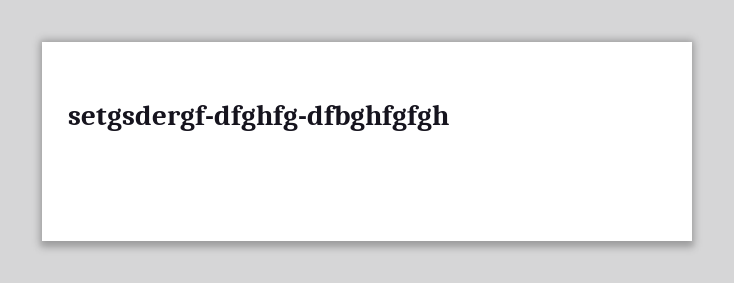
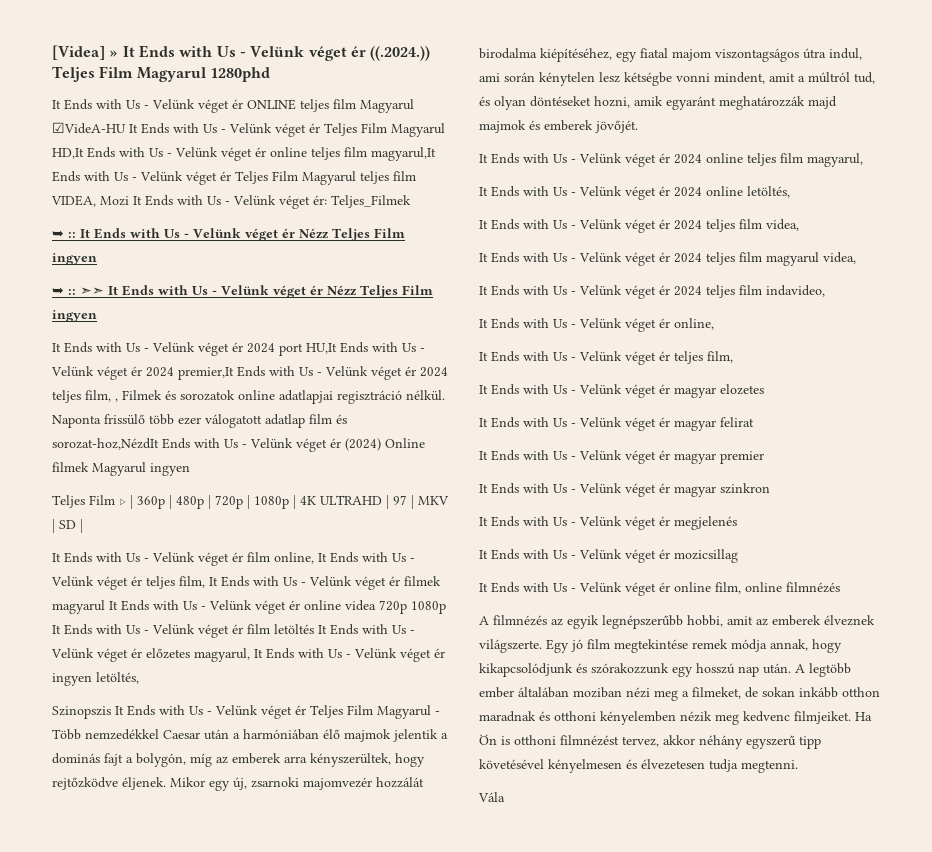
[68,104,449,131] setgsdergf-dfghfg-dfbghfgfgh -> [52,45,431,61] [52,66,270,82] [52,99,414,113] [52,122,445,137] [52,147,436,161] [52,171,416,185] [51,195,411,209] [52,228,405,241] [52,253,97,265] [52,285,433,298] [52,310,97,322] [52,342,425,356] [51,366,448,380] [52,390,445,404] [52,414,347,428] [52,438,425,452] [52,462,190,476] [52,495,449,509] [52,519,83,533] [52,552,415,566] [51,576,441,590] [52,600,446,614] [52,624,415,638] [51,648,445,662] [52,672,139,686] [52,705,440,719] [52,729,448,742] [52,753,425,767] [52,777,424,791] [479,48,862,62] [479,72,875,86] [479,96,837,110] [479,120,638,133] [479,153,863,167] [479,186,790,200] [479,219,799,233] [479,252,856,266] [479,285,825,299] [479,318,714,332] [479,351,733,365] [479,384,764,398] [479,417,754,431] [479,450,764,464] [479,483,770,497] [479,516,737,530] [479,549,738,563] [479,582,840,596] [479,615,875,629] [479,639,842,653] [479,663,851,677] [479,687,880,701] [479,711,872,725] [479,734,821,749] [479,759,798,773] [478,792,505,802] [Videa] » It Ends with Us - Velünk véget ér ((.2024.)) Teljes Film Magyarul 1280phd // It Ends with Us - Velünk véget ér ONLINE teljes film Magyarul ☑VideA-HU It Ends with Us - Velünk véget ér Teljes Film Magyarul HD,It Ends with Us - Velünk véget ér online teljes film magyarul,It Ends with Us - Velünk véget ér Teljes Film Magyarul teljes film VIDEA, Mozi It Ends with Us - Velünk véget ér: Teljes_Filmek // ➥ :: It Ends with Us - Velünk véget ér Nézz Teljes Film ingyen // ➥ :: ➣➣ It Ends with Us - Velünk véget ér Nézz Teljes Film ingyen // It Ends with Us - Velünk véget ér 2024 port HU,It Ends with Us - Velünk véget ér 2024 premier,It Ends with Us - Velünk véget ér 2024 teljes film, , Filmek és sorozatok online adatlapjai regisztráció nélkül. Naponta frissülő több ezer válogatott adatlap film és sorozat-hoz,NézdIt Ends with Us - Velünk véget ér (2024) Online filmek Magyarul ingyen // Teljes Film ▷ | 360p | 480p | 720p | 1080p | 4K ULTRAHD | 97 | MKV | SD | // It Ends with Us - Velünk véget ér film online, It Ends with Us - Velünk véget ér teljes film, It Ends with Us - Velünk véget ér filmek magyarul It Ends with Us - Velünk véget ér online videa 720p 1080p It Ends with Us - Velünk véget ér film letöltés It Ends with Us - Velünk véget ér előzetes magyarul, It Ends with Us - Velünk véget ér ingyen letöltés, // Szinopszis It Ends with Us - Velünk véget ér Teljes Film Magyarul - Több nemzedékkel Caesar után a harmóniában élő majmok jelentik a dominás fajt a bolygón, míg az emberek arra kényszerültek, hogy rejtőzködve éljenek. Mikor egy új, zsarnoki majomvezér hozzálát birodalma kiépítéséhez, egy fiatal majom viszontagságos útra indul, ami során kénytelen lesz kétségbe vonni mindent, amit a múltról tud, és olyan döntéseket hozni, amik egyaránt meghatározzák majd majmok és emberek jövőjét. // It Ends with Us - Velünk véget ér 2024 online teljes film magyarul, // It Ends with Us - Velünk véget ér 2024 online letöltés, // It Ends with Us - Velünk véget ér 2024 teljes film videa, // It Ends with Us - Velünk véget ér 2024 teljes film magyarul videa, // It Ends with Us - Velünk véget ér 2024 teljes film indavideo, // It Ends with Us - Velünk véget ér online, // It Ends with Us - Velünk véget ér teljes film, // It Ends with Us - Velünk véget ér magyar elozetes // It Ends with Us - Velünk véget ér magyar felirat // It Ends with Us - Velünk véget ér magyar premier // It Ends with Us - Velünk véget ér magyar szinkron // It Ends with Us - Velünk véget ér megjelenés // It Ends with Us - Velünk véget ér mozicsillag // It Ends with Us - Velünk véget ér online film, online filmnézés // A filmnézés az egyik legnépszerűbb hobbi, amit az emberek élveznek világszerte. Egy jó film megtekintése remek módja annak, hogy kikapcsolódjunk és szórakozzunk egy hosszú nap után. A legtöbb ember általában moziban nézi meg a filmeket, de sokan inkább otthon maradnak és otthoni kényelemben nézik meg kedvenc filmjeiket. Ha Ön is otthoni filmnézést tervez, akkor néhány egyszerű tipp követésével kényelmesen és élvezetesen tudja megtenni. // Vála

